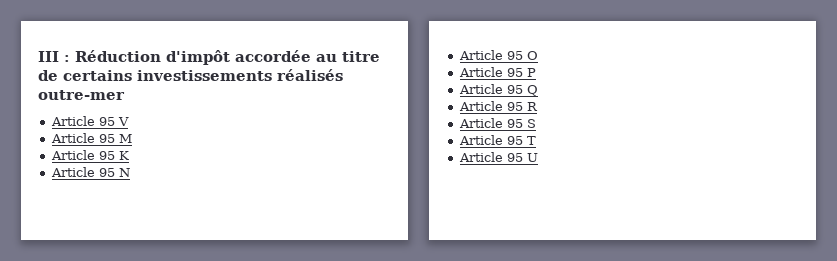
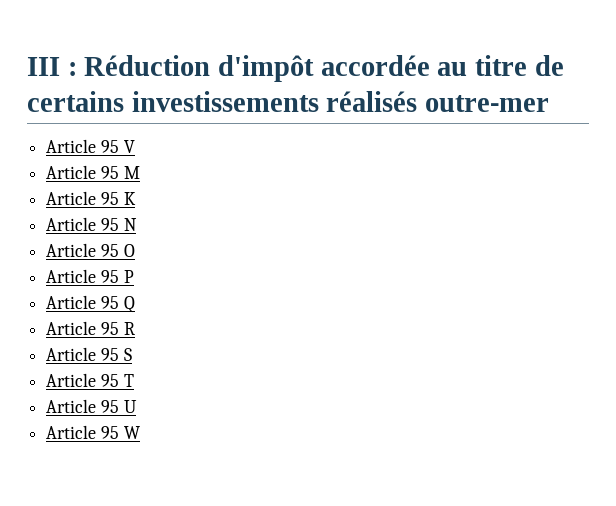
(538, 157) none -> [46,425,140,439] // Article 95 W

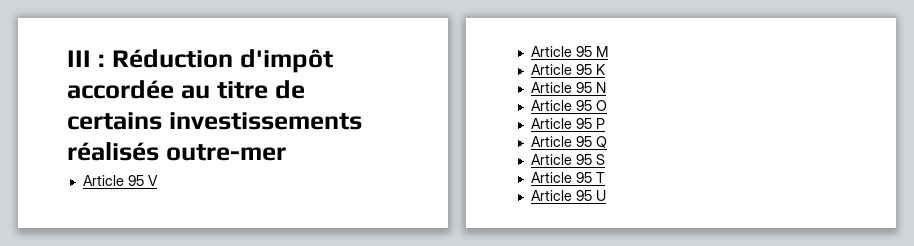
[46,321,135,335] // Article 95 R -> (607, 142) none
[46,425,140,439] // Article 95 W -> (606, 195) none

